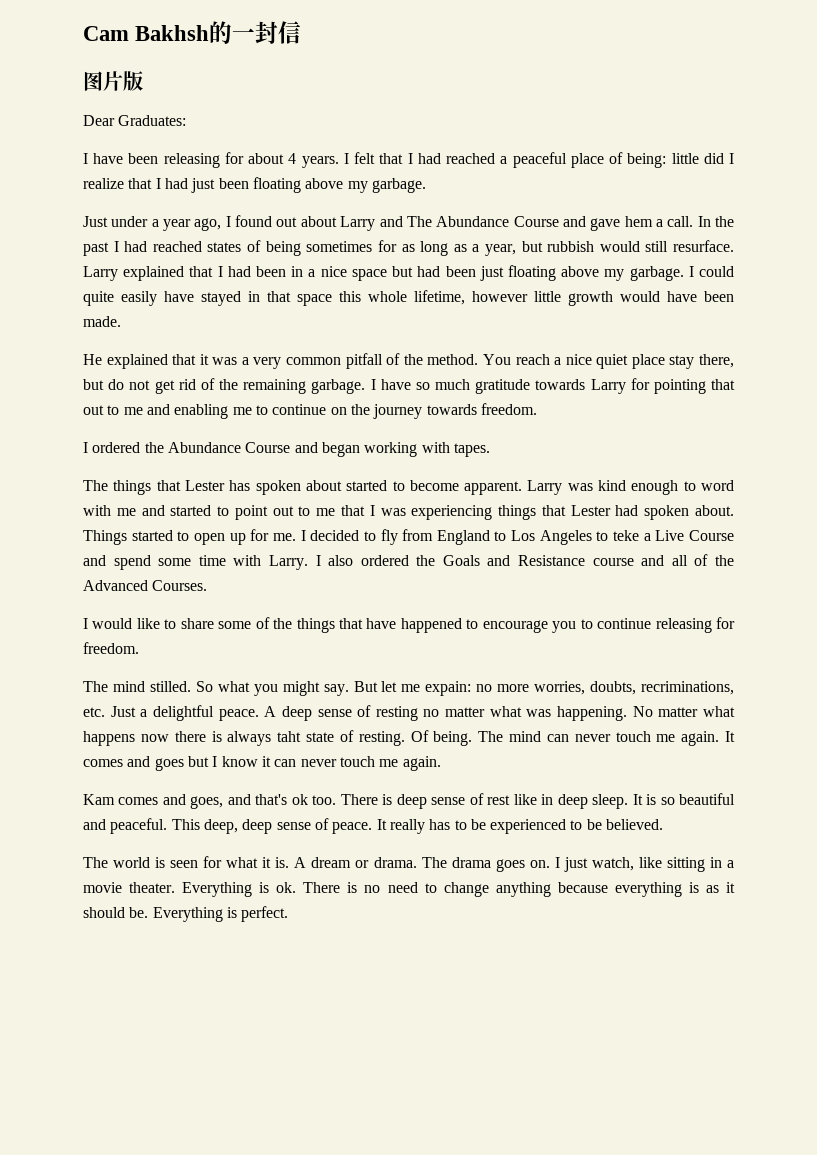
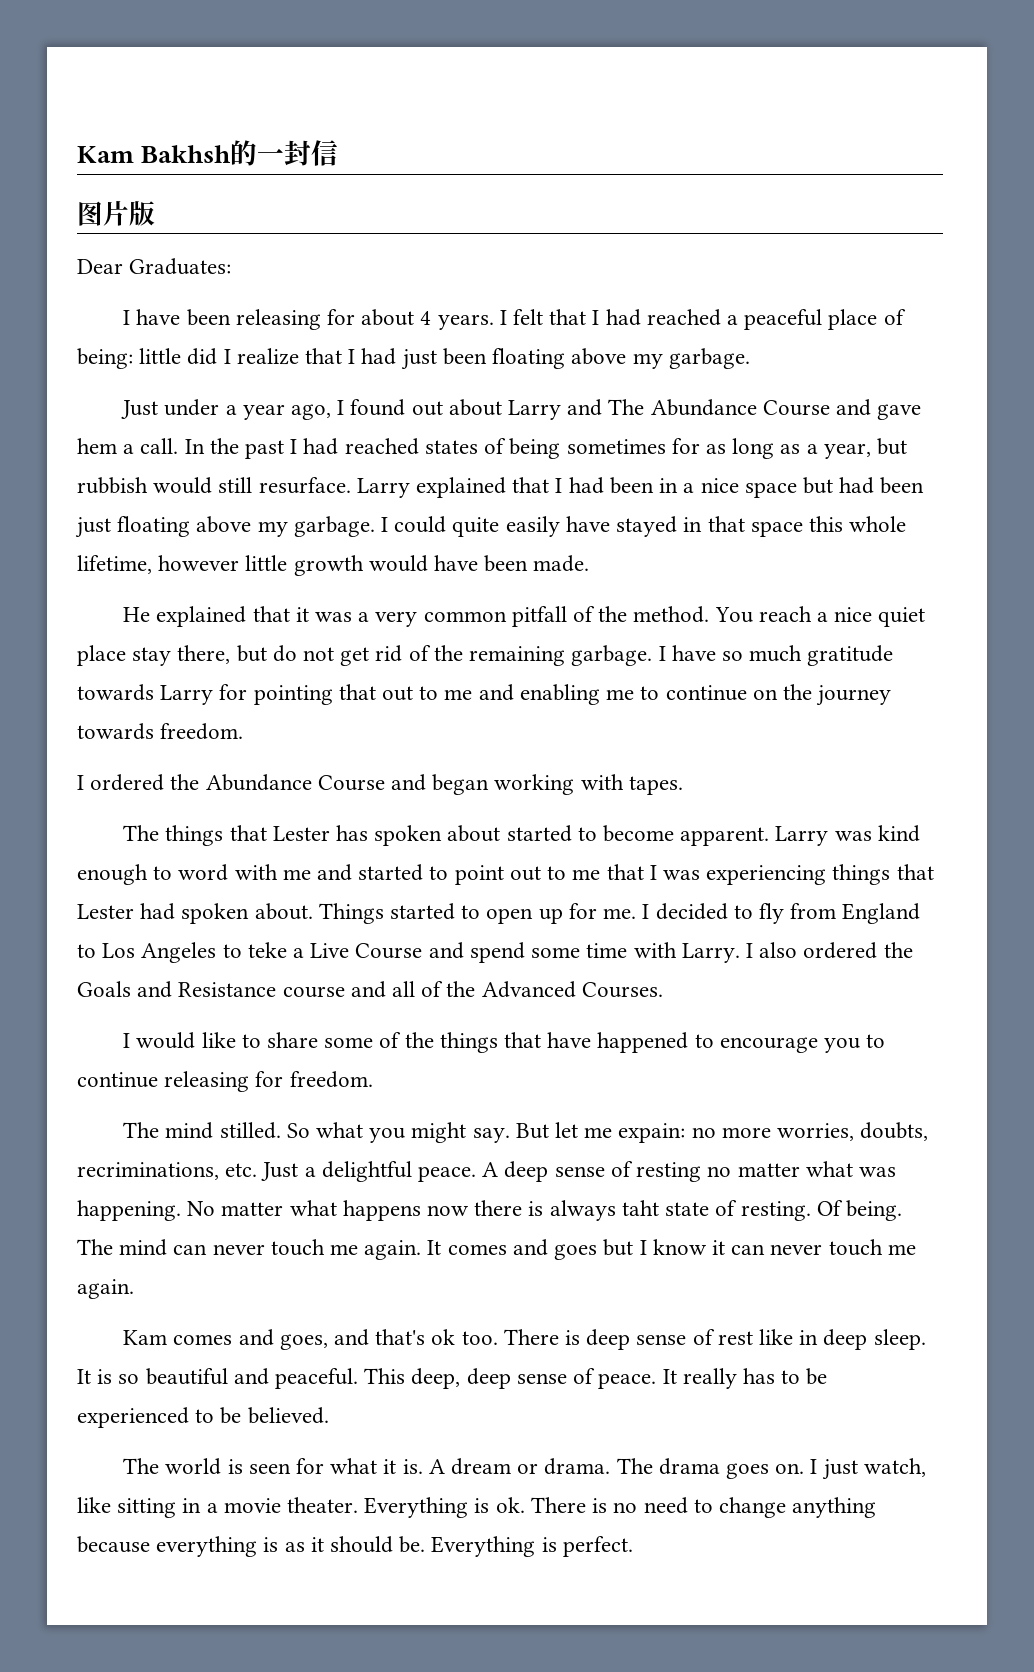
[83,26,129,41] Cam -> [77,146,134,163] Kam

